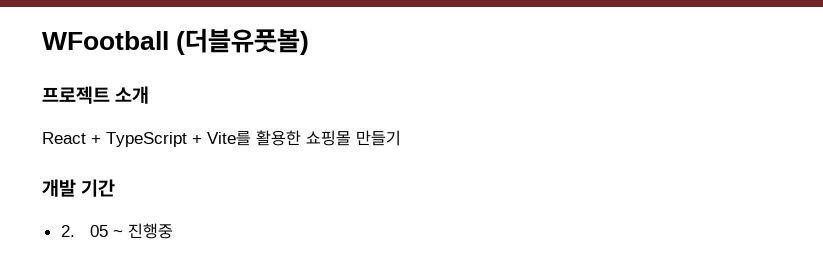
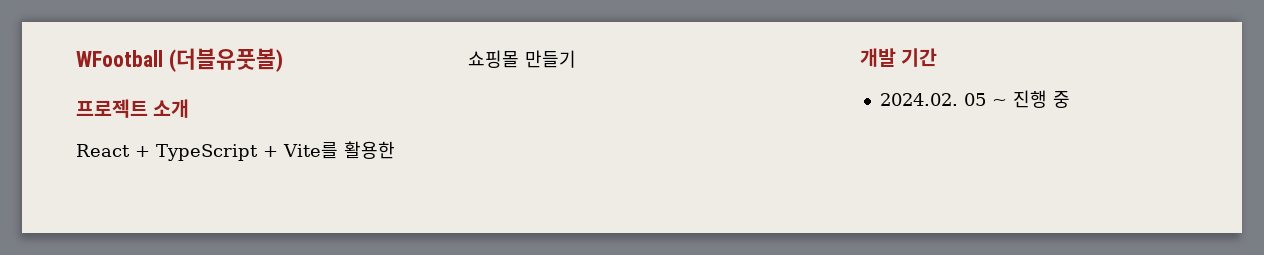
[60,225,75,237] 2. -> [879,93,958,106] 2024.02.
[127,223,173,239] 진행중 -> [1012,90,1070,108] 진행 중

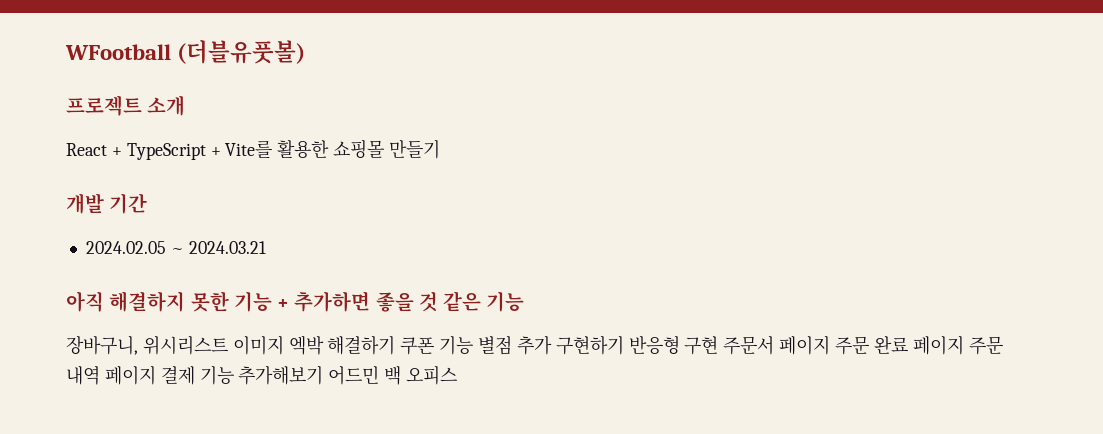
[879,90,1070,108] 2024.02. 05 ~ 진행 중 -> [85,241,266,254] [66,291,525,312] [66,335,1003,355] [66,365,458,385] 2024.02.05 ~ 2024.03.21 // 아직 해결하지 못한 기능 + 추가하면 좋을 것 같은 기능 // 장바구니, 위시리스트 이미지 엑박 해결하기 쿠폰 기능 별점 추가 구현하기 반응형 구현 주문서 페이지 주문 완료 페이지 주문 내역 페이지 결제 기능 추가해보기 어드민 백 오피스

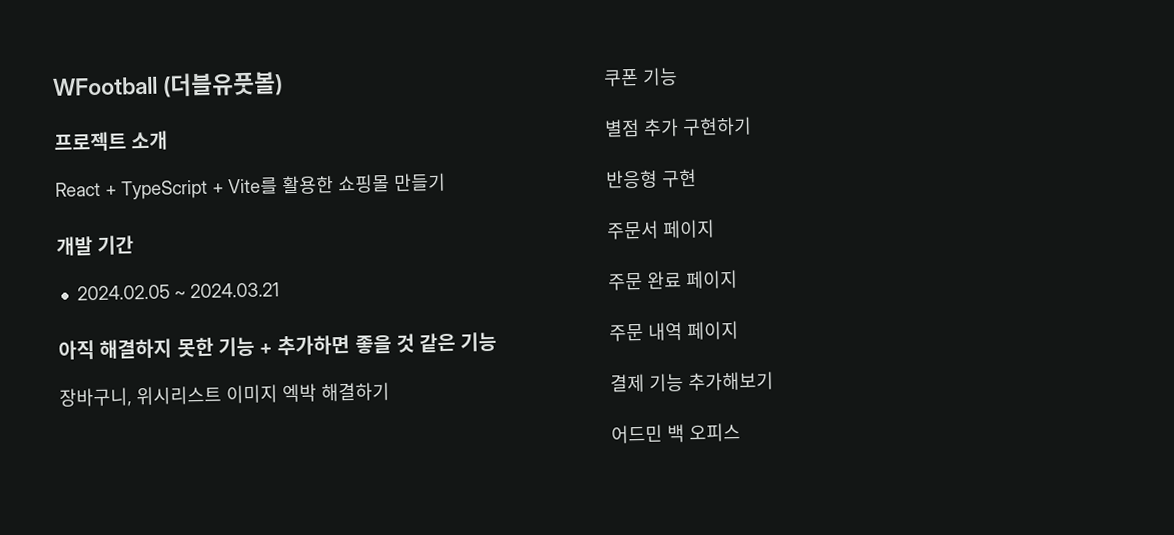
(396, 345) none -> (390, 392) //
(474, 345) none -> (678, 76) //
(624, 345) none -> (752, 126) //
(719, 345) none -> (697, 178) //
(831, 345) none -> (715, 229) //
(964, 345) none -> (738, 279) //
(156, 375) none -> (739, 330) //
(324, 375) none -> (774, 381) //

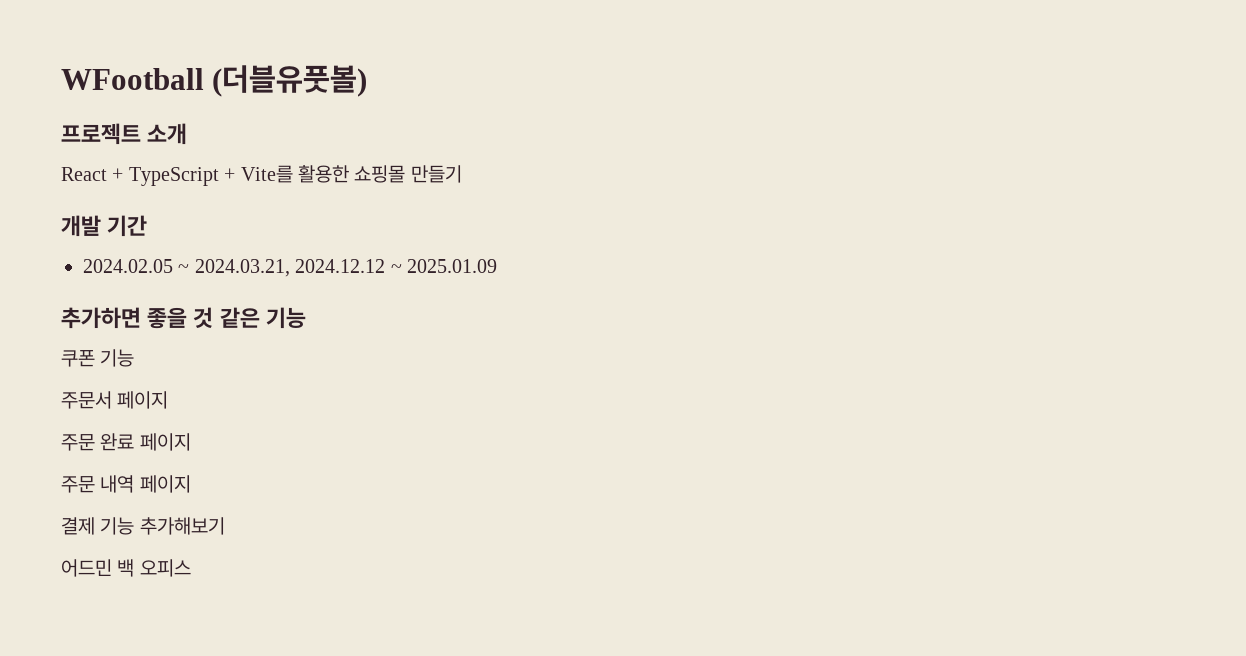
[189,282,280,299] [58,336,274,360] 2024.03.21 // 아직 해결하지 못한 기능 + -> [194,259,497,277] 2024.03.21, 2024.12.12 ~ 2025.01.09 //
[59,382,390,408] [603,67,678,87] [604,116,752,138] [606,168,697,189] 장바구니, 위시리스트 이미지 엑박 해결하기 // 쿠폰 기능 // 별점 추가 구현하기 // 반응형 구현 -> [61,349,135,367] 쿠폰 기능

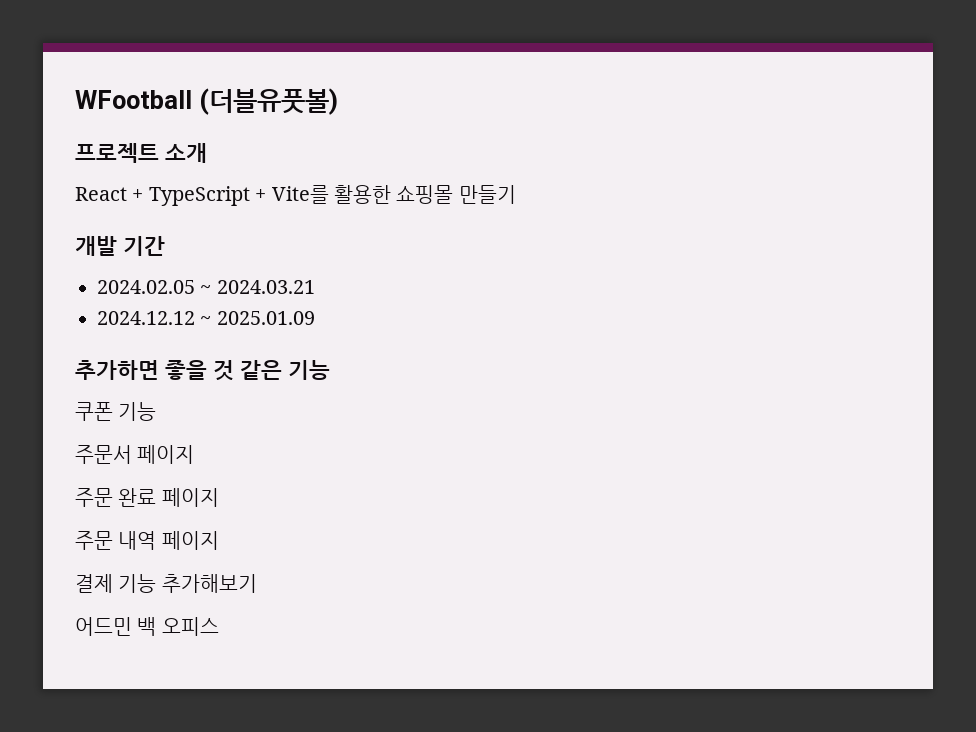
[194,259,290,277] 2024.03.21, -> [216,280,315,294] 2024.03.21 //

